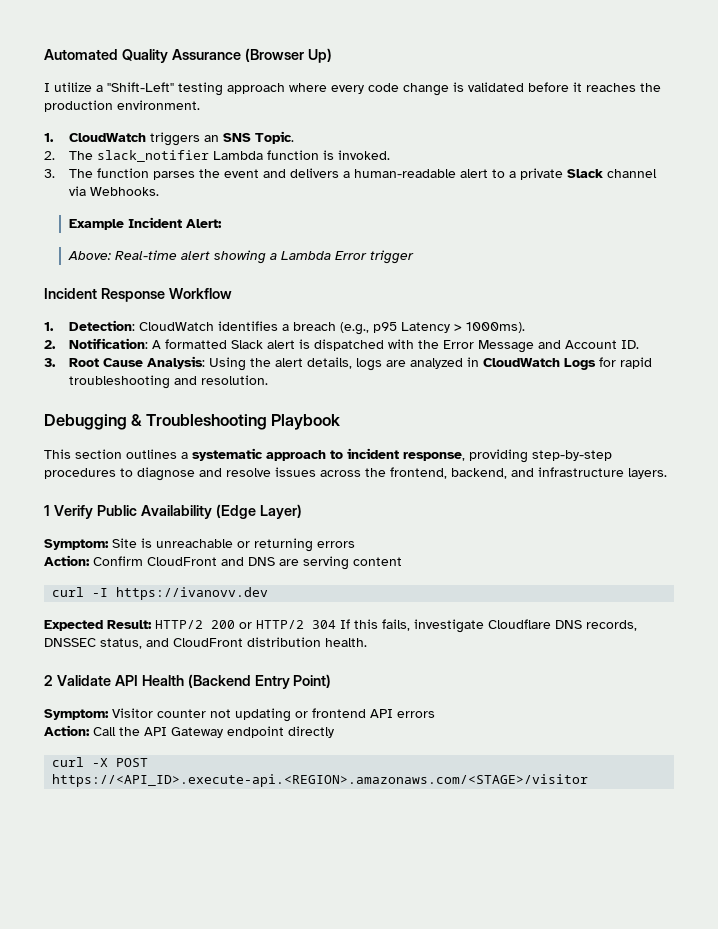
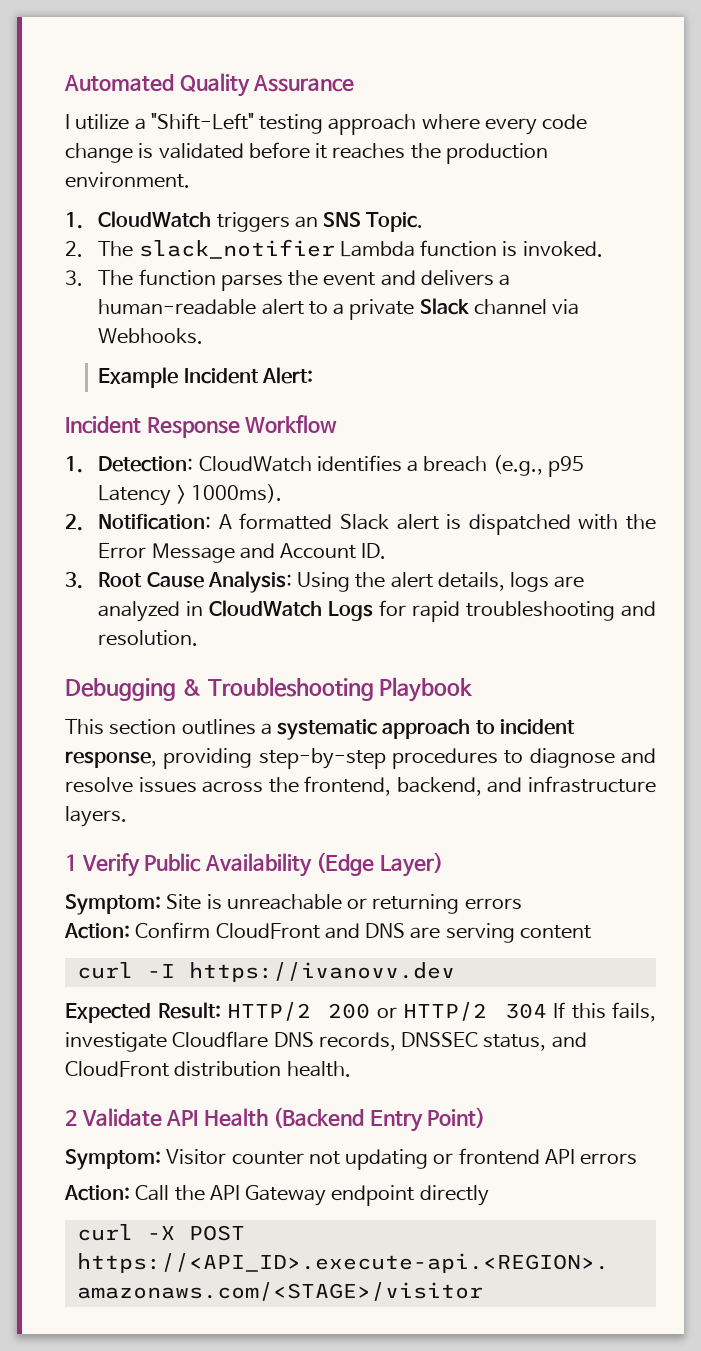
[244,48,332,63] (Browser Up) -> (355, 83) none
[67,250,414,264] // Above: Real-time alert showing a Lambda Error trigger -> (313, 375) none

